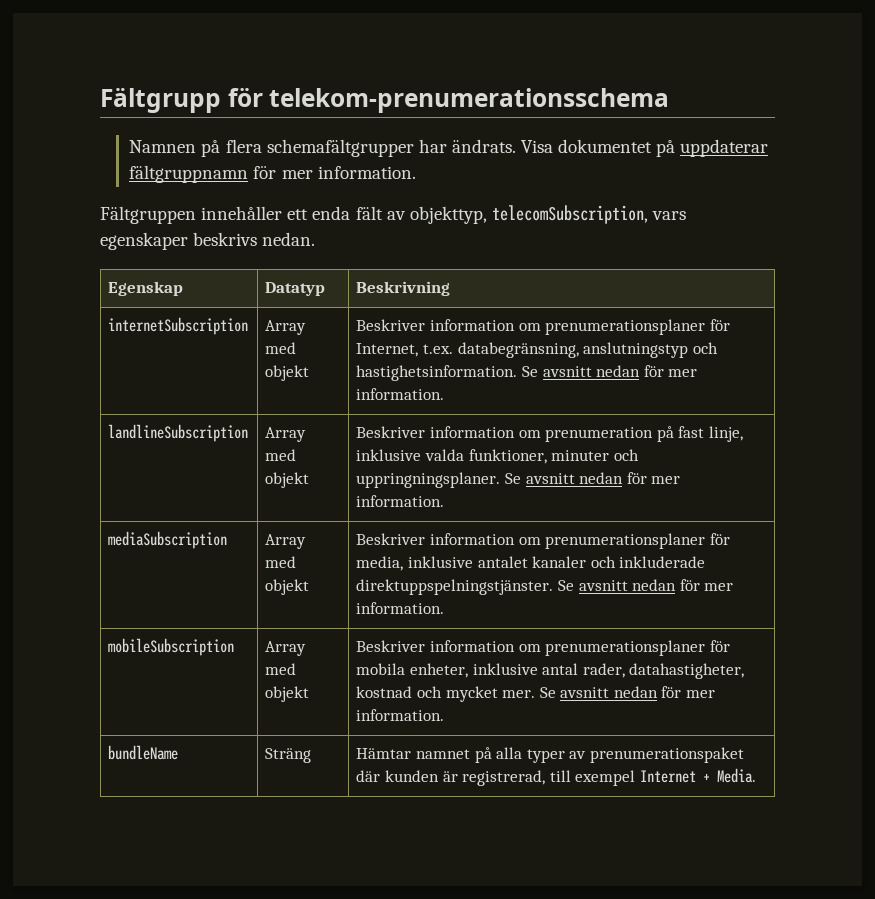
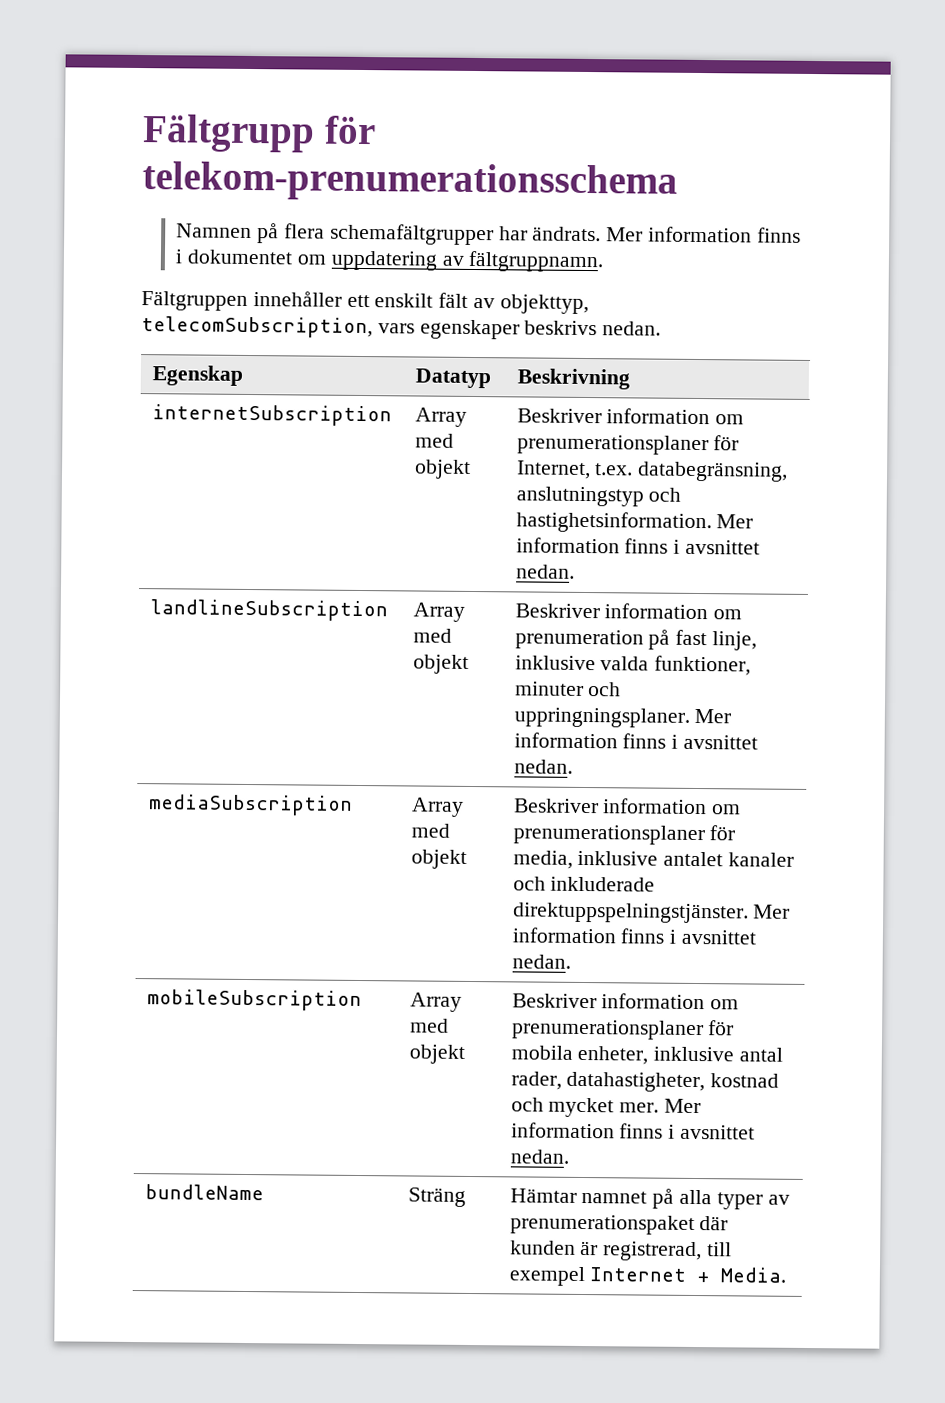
[521,139,769,157] [129,165,416,183] Visa dokumentet på uppdaterar fältgruppnamn för mer information. -> [606,226,801,243] [175,249,605,273] Mer information finns i dokumentet om uppdatering av fältgruppnamn.
[312,206,351,220] enda -> [374,293,434,308] enskilt
[521,365,698,377] [356,388,445,400] Se avsnitt nedan för mer information. -> [716,514,754,529] [515,537,761,555] [515,564,575,579] Mer information finns i avsnittet nedan.
[504,472,681,484] [356,495,445,507] Se avsnitt nedan för mer information. -> [694,708,732,724] [513,732,759,750] [513,759,573,774] Mer information finns i avsnittet nedan.
[557,579,734,591] [356,602,445,614] Se avsnitt nedan för mer information. -> [753,904,791,919] [511,927,757,945] [511,954,571,969] Mer information finns i avsnittet nedan.
[539,686,716,698] [356,709,445,721] Se avsnitt nedan för mer information. -> [664,1098,702,1114] [510,1122,756,1140] [509,1149,570,1164] Mer information finns i avsnittet nedan.

